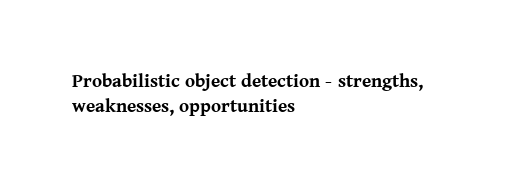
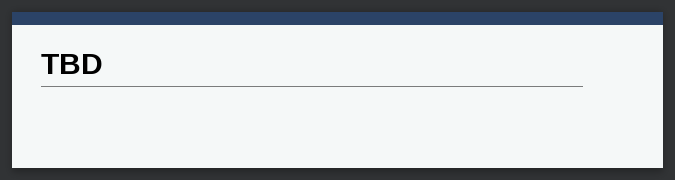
[72,73,423,91] [72,98,296,116] Probabilistic object detection - strengths, weaknesses, opportunities -> [41,54,103,74] TBD

